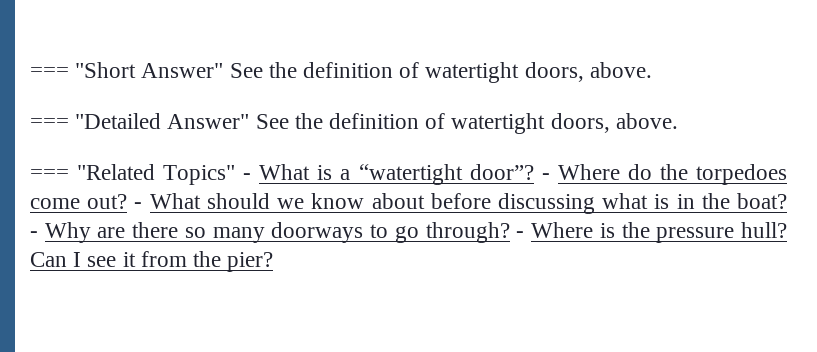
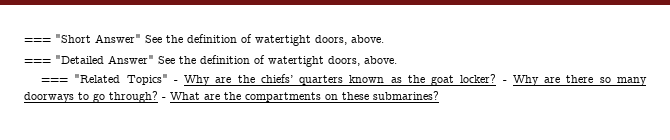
[259,164,788,185] [30,193,787,214] What is a “watertight door”? - Where do the torpedoes come out? - What should we know about before discussing what is in the boat? -> [184,74,497,86] Why are the chiefs’ quarters known as the goat locker?
[531,222,788,243] [30,251,274,272] Where is the pressure hull? Can I see it from the pier? -> [170,91,439,102] What are the compartments on these submarines?

